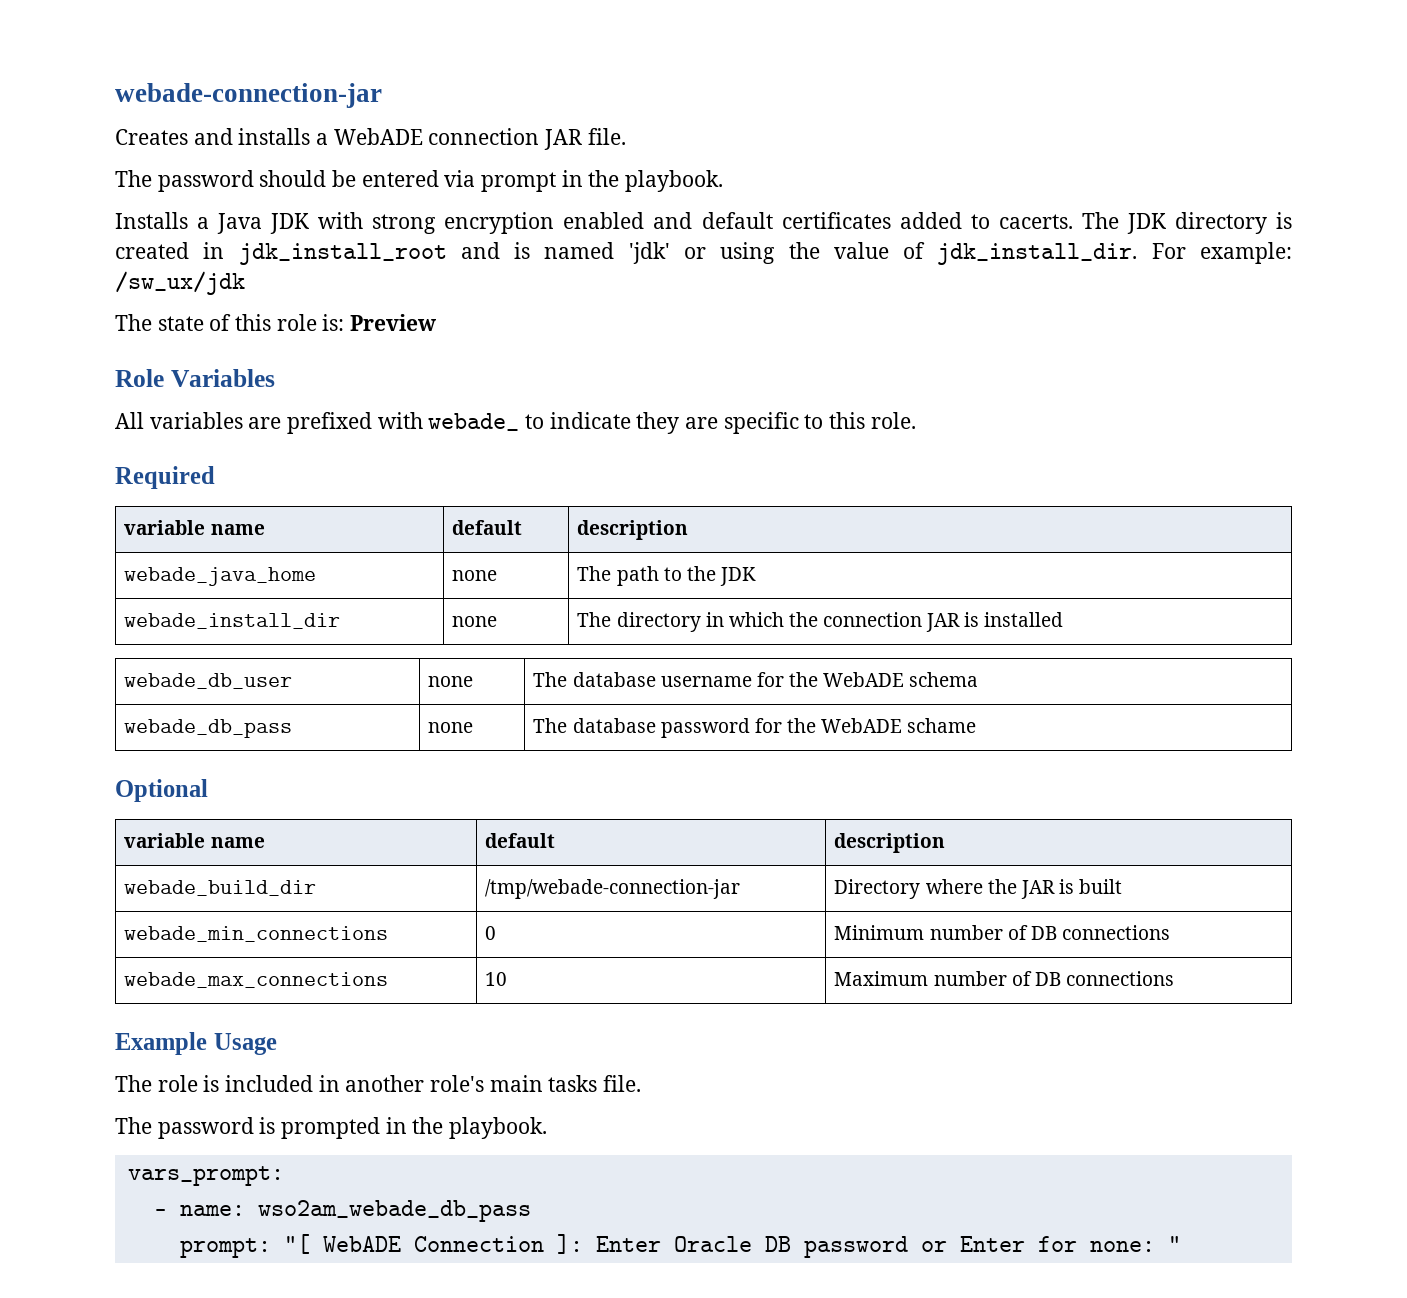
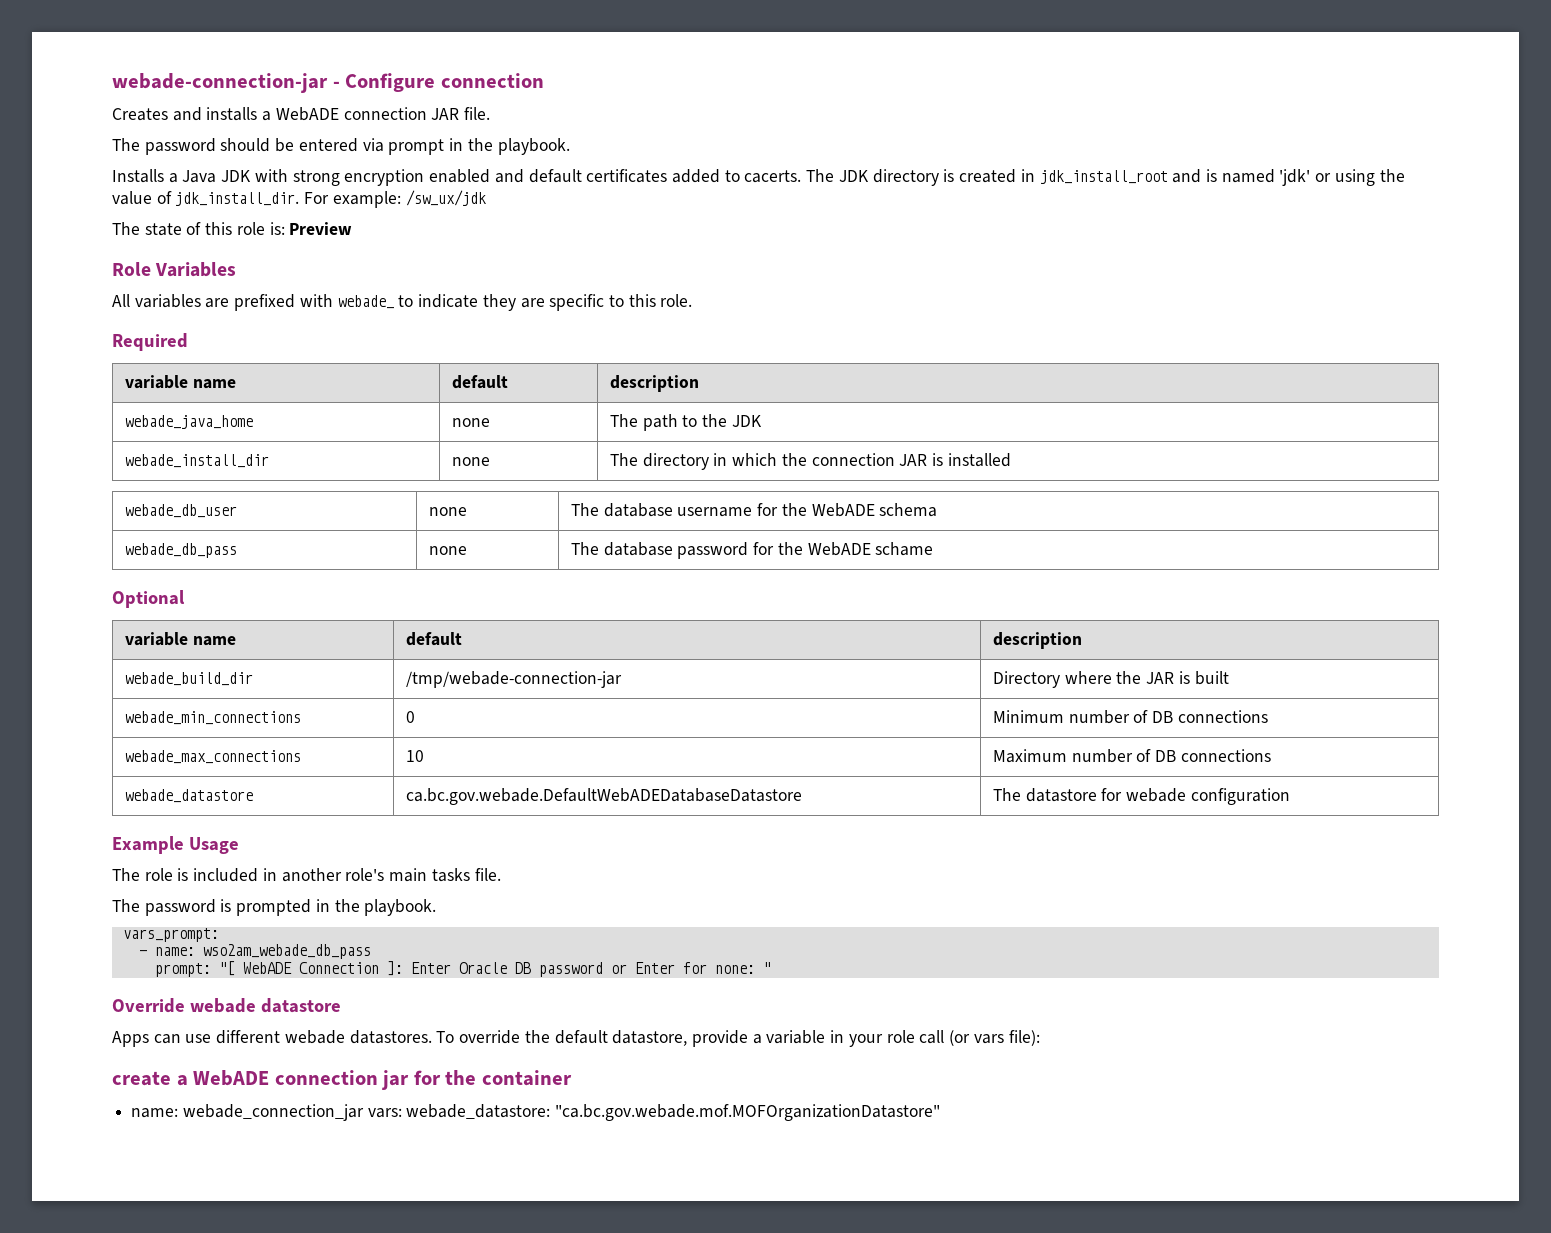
(382, 95) none -> [332,73,544,92] - Configure connection
(1174, 978) none -> [124,789,253,803] [405,788,802,805] [992,788,1290,805] // webade_datastore | ca.bc.gov.webade.DefaultWebADEDatabaseDatastore | The datastore for webade configuration
(1181, 1244) none -> [112,998,341,1013] [112,1030,1040,1047] [112,1070,572,1090] [131,1104,941,1121] // Override webade datastore // Apps can use different webade datastores. To override the default datastore, provide a variable in your role call (or vars file): // create a WebADE connection jar for the container // name: webade_connection_jar vars: webade_datastore: "ca.bc.gov.webade.mof.MOFOrganizationDatastore"

